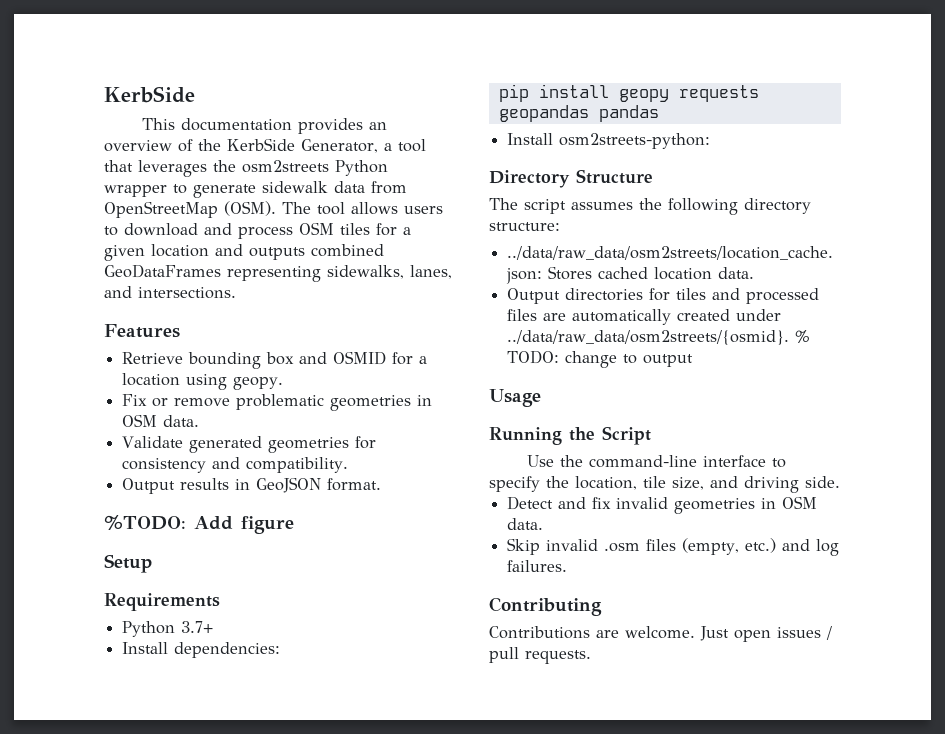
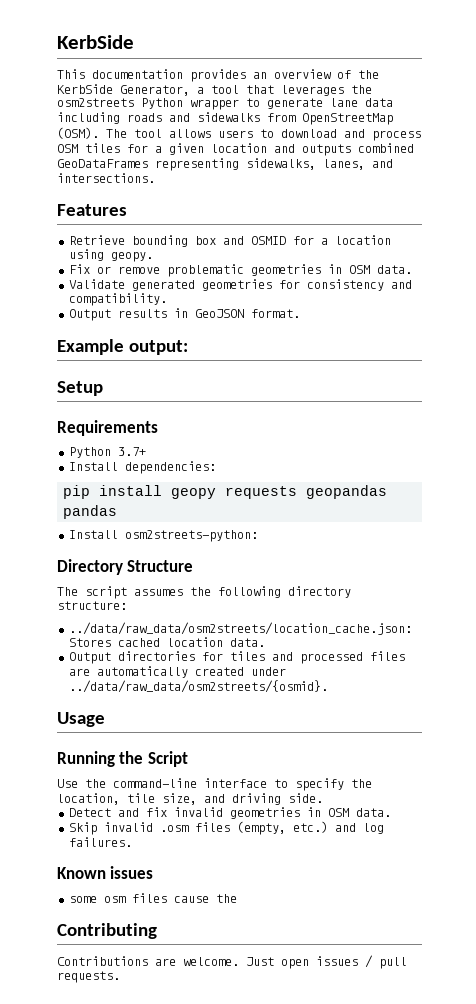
[262,181,365,193] sidewalk data -> [330,98,393,107] [57,112,260,124] lane data including roads and sidewalks
[104,515,294,534] %TODO: Add figure -> [57,339,188,355] Example output:
[795,330,811,343] [507,350,694,368] % TODO: change to output -> (328, 686) none
(568, 566) none -> [57,866,154,879] [68,893,237,903] // Known issues // some osm files cause the

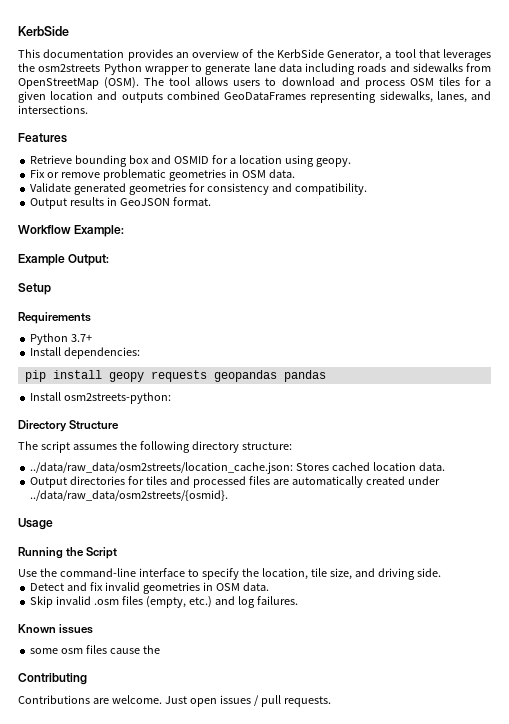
(300, 313) none -> [18,225,125,237] // Workflow Example:
[128,340,188,355] output: -> [68,254,110,266] Output:

